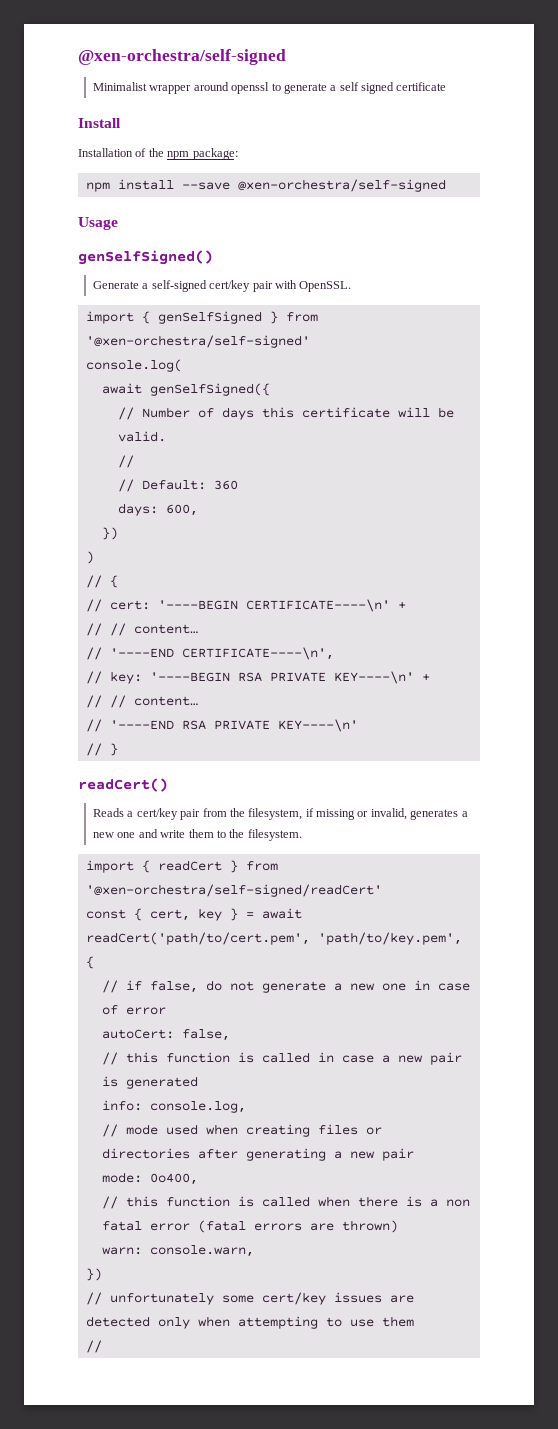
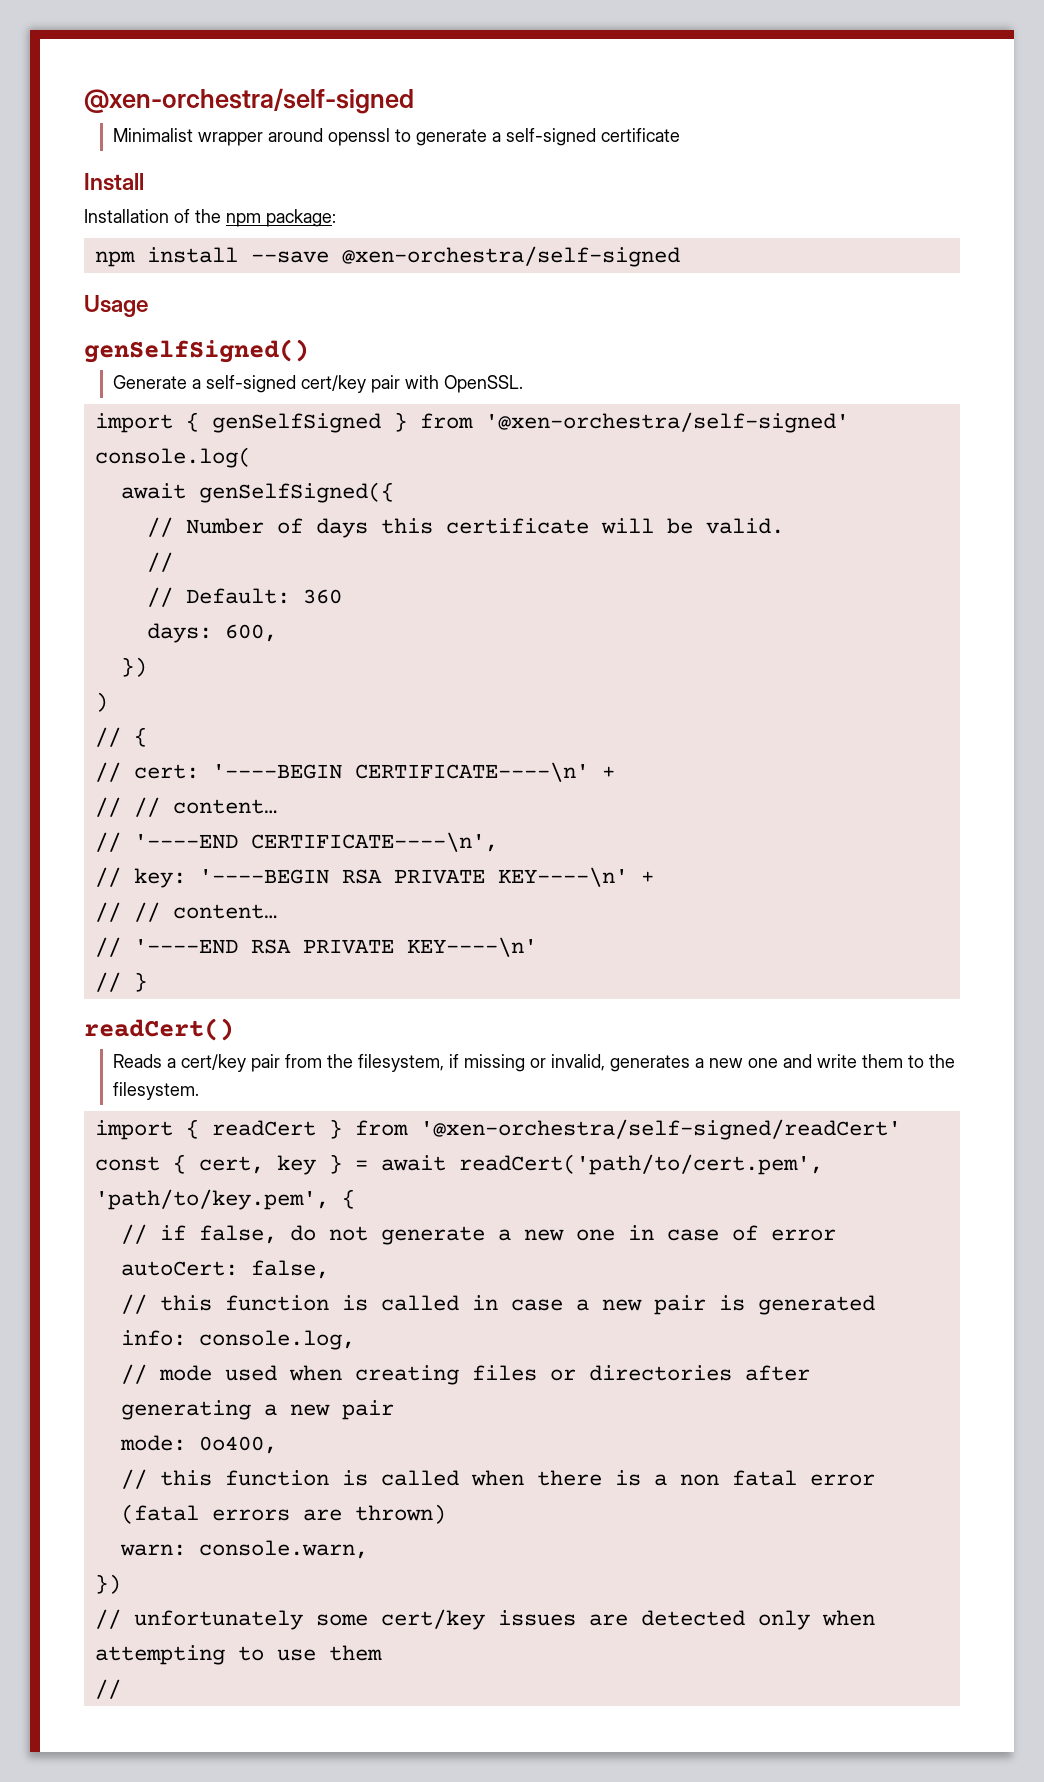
[339,82,395,94] self signed -> [505,128,596,146] self-signed

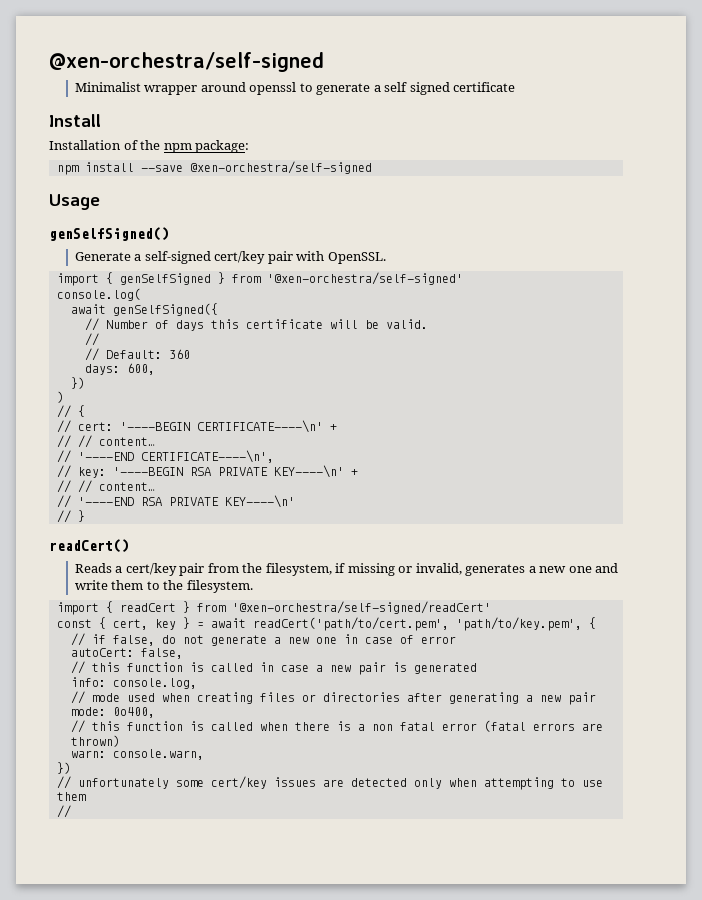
[505,128,596,146] self-signed -> [384,82,450,95] self signed

